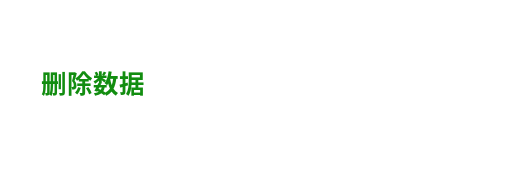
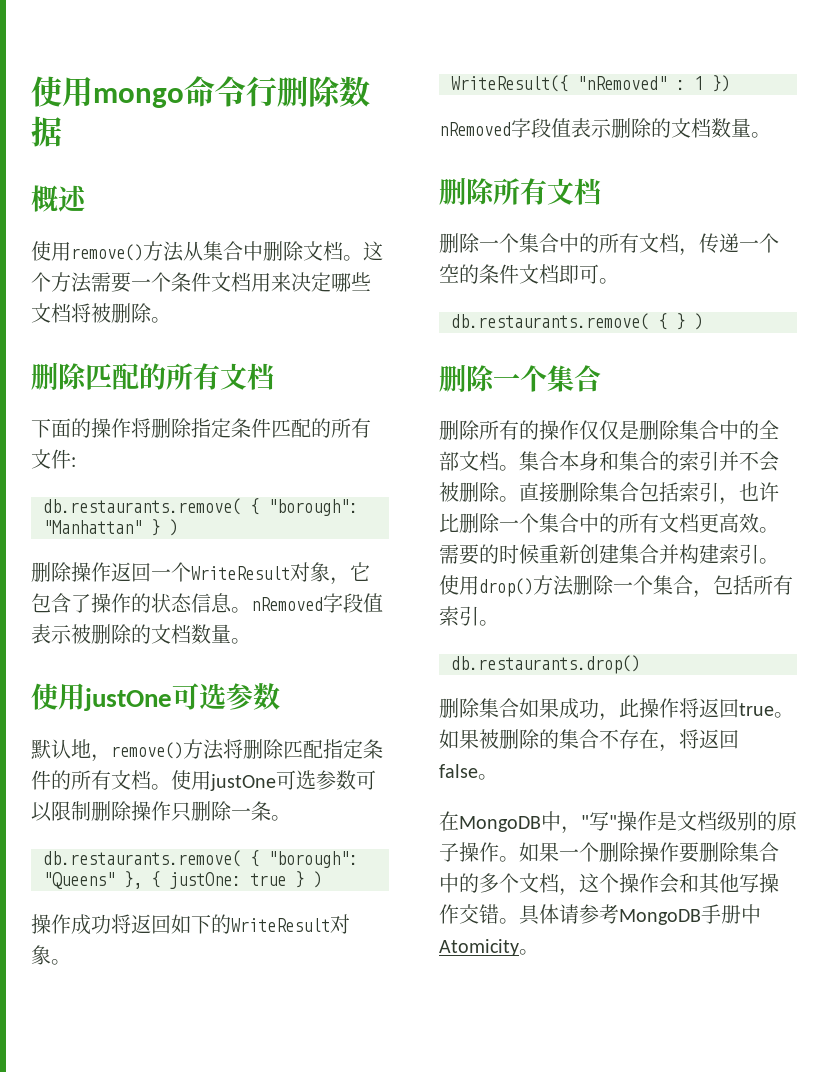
(41, 83) none -> [31,76,277,108] 使用mongo命令行
(145, 83) none -> [31,185,87,212] [31,241,383,262] [31,272,371,293] [31,303,171,323] [31,362,274,390] [31,418,371,438] [31,449,76,469] [43,498,358,516] [43,519,178,536] [31,562,370,585] [31,593,383,613] [31,624,251,644] [31,683,280,711] [31,739,383,762] [31,770,376,791] [31,801,291,822] [43,850,358,868] [43,871,322,889] [31,914,350,935] [31,945,71,965] [451,75,730,92] [439,118,771,138] [439,177,601,205] [439,233,779,256] [439,264,619,284] [451,313,703,330] [439,364,601,392] [439,420,779,440] [439,451,779,472] [439,482,779,505] [439,513,779,533] [439,544,779,565] [439,575,793,598] [439,606,499,626] [451,655,640,674] [439,698,794,721] [439,729,739,752] [439,764,498,780] [439,811,797,834] [439,842,779,863] [439,873,779,896] [439,904,761,925] [439,939,539,956] // 概述 // 使用remove()方法从集合中删除文档。这个方法需要一个条件文档用来决定哪些文档将被删除。 // 删除匹配的所有文档 // 下面的操作将删除指定条件匹配的所有文件: // db.restaurants.remove( { "borough": "Manhattan" } ) // 删除操作返回一个WriteResult对象，它包含了操作的状态信息。nRemoved字段值表示被删除的文档数量。 // 使用justOne可选参数 // 默认地，remove()方法将删除匹配指定条件的所有文档。使用justOne可选参数可以限制删除操作只删除一条。 // db.restaurants.remove( { "borough": "Queens" }, { justOne: true } ) // 操作成功将返回如下的WriteResult对象。 // WriteResult({ "nRemoved" : 1 }) // nRemoved字段值表示删除的文档数量。 // 删除所有文档 // 删除一个集合中的所有文档，传递一个空的条件文档即可。 // db.restaurants.remove( { } ) // 删除一个集合 // 删除所有的操作仅仅是删除集合中的全部文档。集合本身和集合的索引并不会被删除。直接删除集合包括索引，也许比删除一个集合中的所有文档更高效。需要的时候重新创建集合并构建索引。使用drop()方法删除一个集合，包括所有索引。 // db.restaurants.drop() // 删除集合如果成功，此操作将返回true。如果被删除的集合不存在，将返回false。 // 在MongoDB中，"写"操作是文档级别的原子操作。如果一个删除操作要删除集合中的多个文档，这个操作会和其他写操作交错。具体请参考MongoDB手册中Atomicity。

